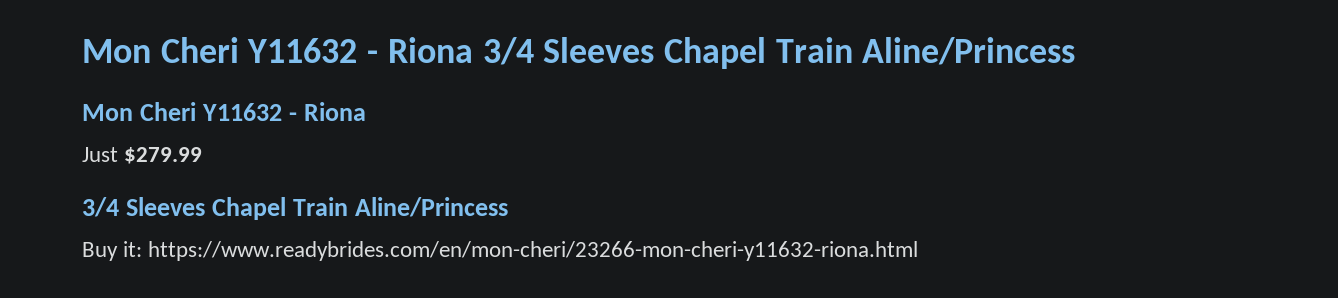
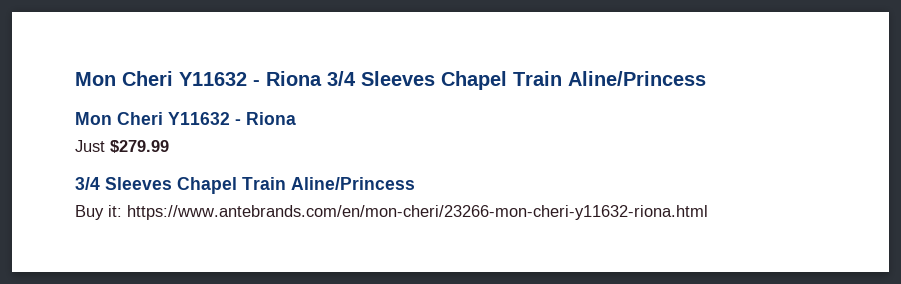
[148,241,919,261] https://www.readybrides.com/en/mon-cheri/23266-mon-cheri-y11632-riona.html -> [127,205,708,220] https://www.antebrands.com/en/mon-cheri/23266-mon-cheri-y11632-riona.html

